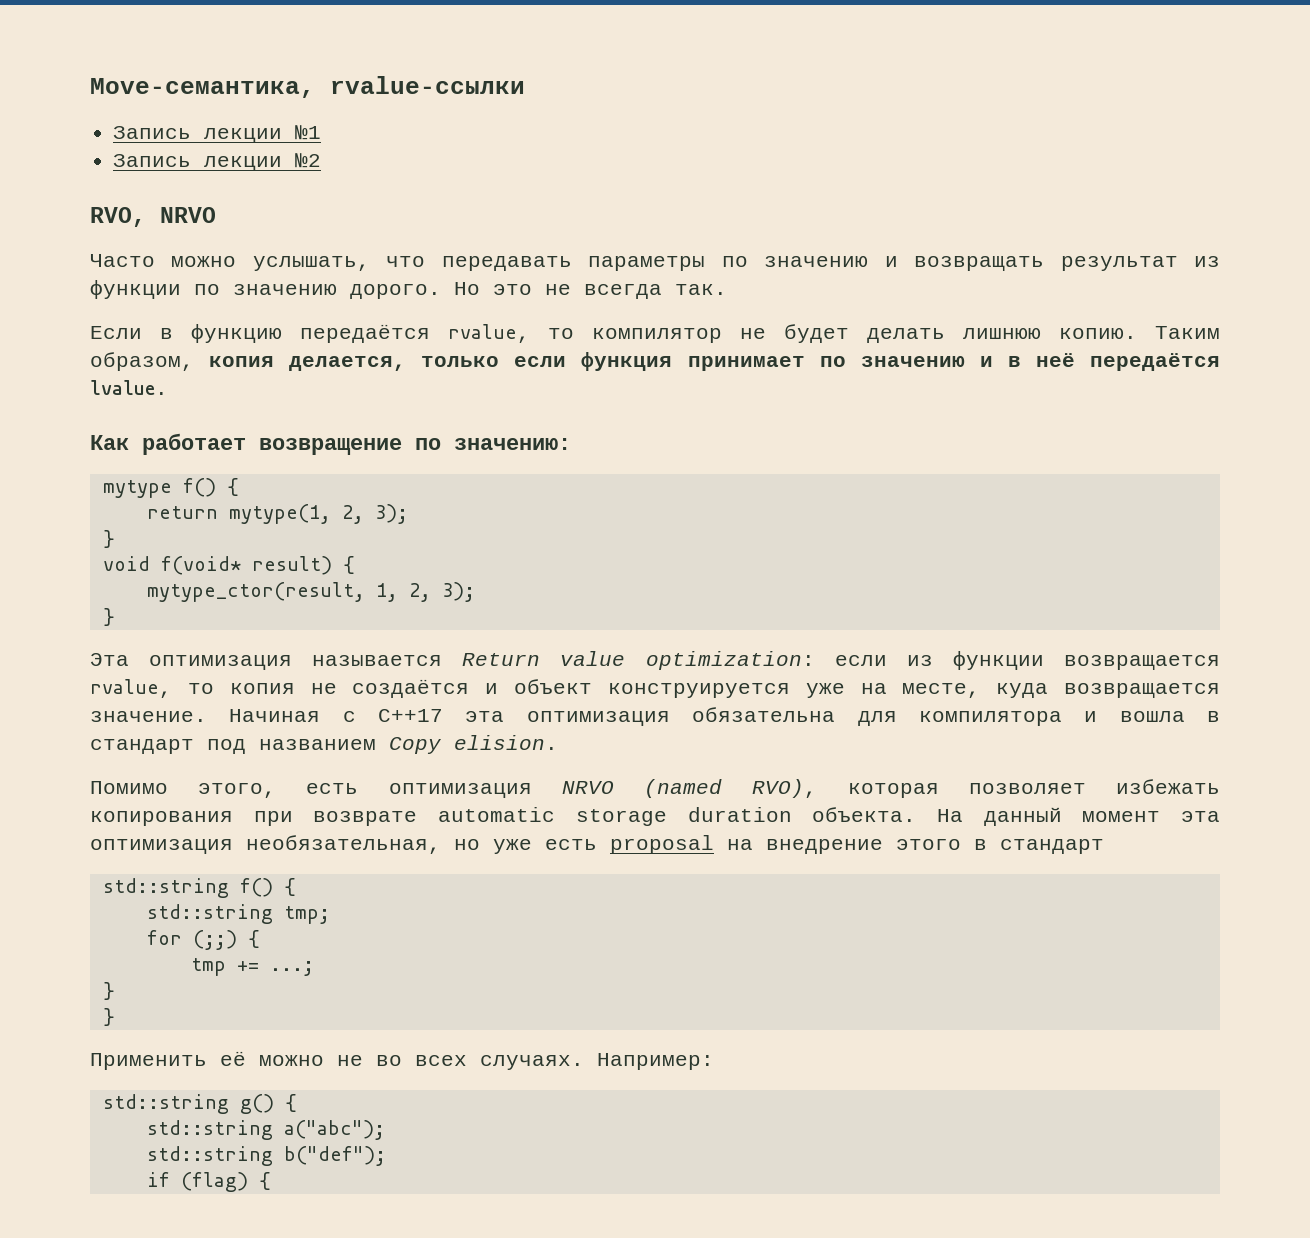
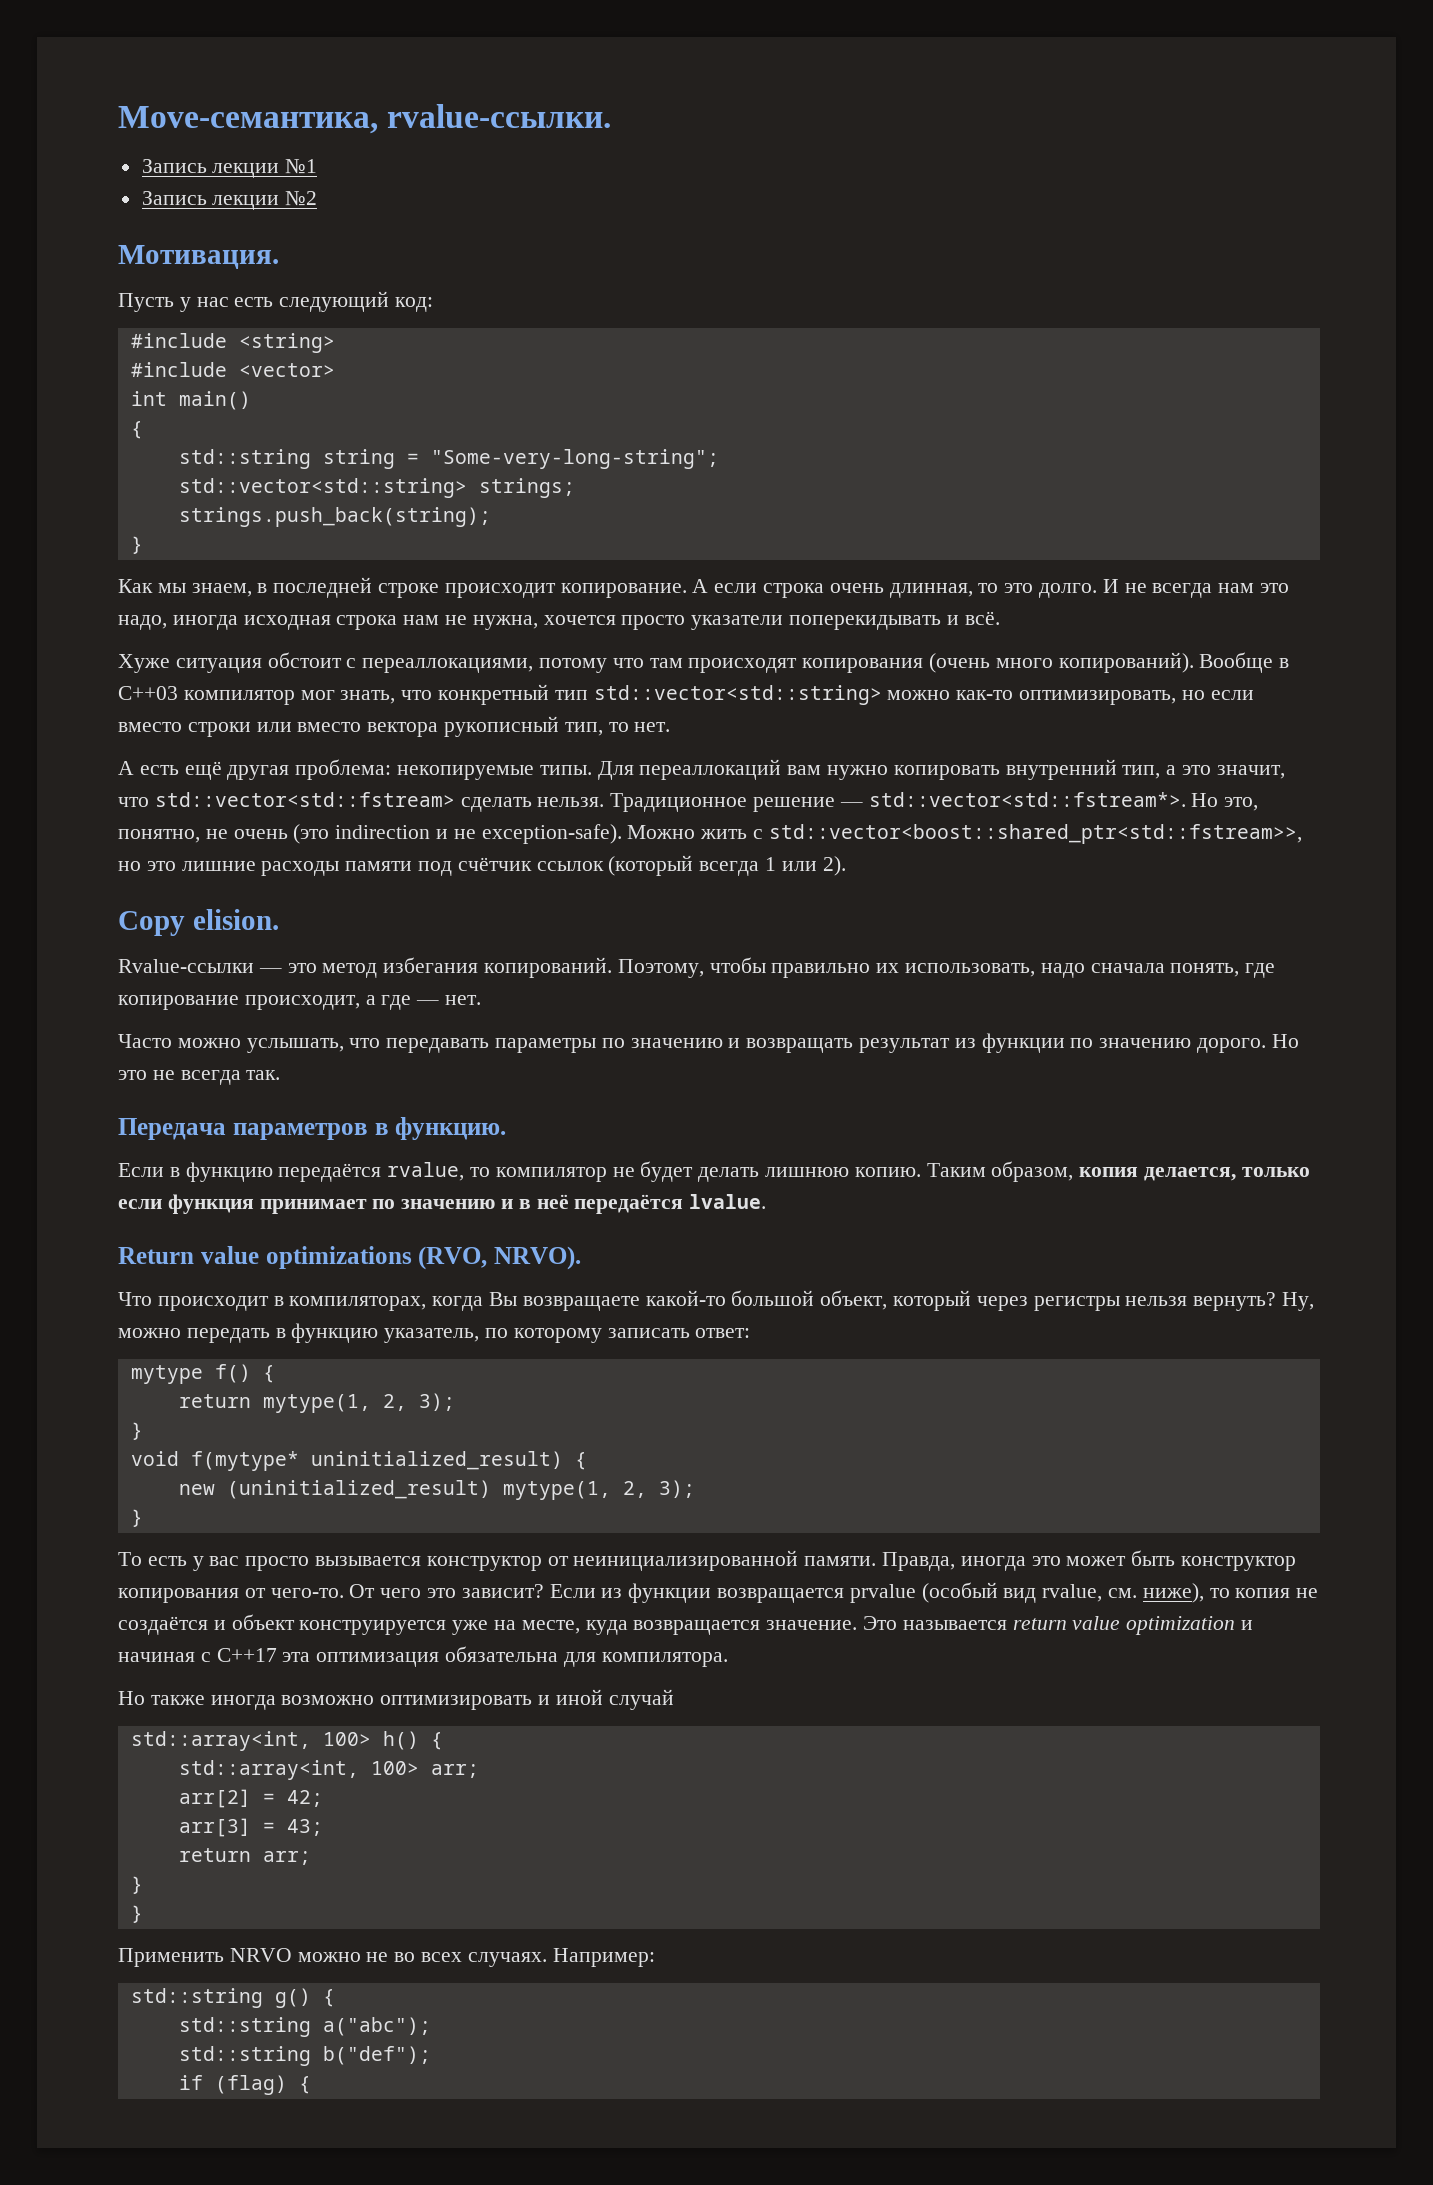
[330,76,525,94] rvalue-ссылки -> [387,104,612,128] rvalue-ссылки.
[90,207,216,227] RVO, NRVO -> [118,245,279,269] [118,291,434,312] [130,333,335,353] [130,362,335,377] [130,391,251,410] [130,421,143,439] [178,449,719,469] [178,478,575,498] [178,507,491,527] [130,536,143,554] [118,577,1290,598] [118,611,1000,630] [118,652,1290,673] [118,684,1254,705] [118,716,671,737] [118,759,1285,780] [118,792,1259,812] [118,824,1302,844] [118,855,846,876] [118,909,279,936] [118,957,1276,978] [118,995,482,1010] Мотивация. // Пусть у нас есть следующий код: // #include <string> // #include <vector> // int main() // { // std::string string = "Some-very-long-string"; // std::vector<std::string> strings; // strings.push_back(string); // } // Как мы знаем, в последней строке происходит копирование. А если строка очень длинная, то это долго. И не всегда нам это надо, иногда исходная строка нам не нужна, хочется просто указатели поперекидывать и всё. // Хуже ситуация обстоит с переаллокациями, потому что там происходят копирования (очень много копирований). Вообще в C++03 компилятор мог знать, что конкретный тип std::vector<std::string> можно как-то оптимизировать, но если вместо строки или вместо вектора рукописный тип, то нет. // А есть ещё другая проблема: некопируемые типы. Для переаллокаций вам нужно копировать внутренний тип, а это значит, что std::vector<std::fstream> сделать нельзя. Традиционное решение — std::vector<std::fstream*>. Но это, понятно, не очень (это indirection и не exception-safe). Можно жить с std::vector<boost::shared_ptr<std::fstream>>, но это лишние расходы памяти под счётчик ссылок (который всегда 1 или 2). // Copy elision. // Rvalue-ссылки — это метод избегания копирований. Поэтому, чтобы правильно их использовать, надо сначала понять, где копирование происходит, а где — нет.
(727, 289) none -> [118,1117,507,1140] // Передача параметров в функцию.
[90,433,571,455] Как работает возвращение по значению: -> [118,1246,581,1270] [118,1290,1315,1311] [118,1323,751,1343] Return value optimizations (RVO, NRVO). // Что происходит в компиляторах, когда Вы возвращаете какой-то большой объект, который через регистры нельзя вернуть? Ну, можно передать в функцию указатель, по которому записать ответ:
[160,556,355,575] [146,582,475,602] [102,608,115,626] [90,651,1220,670] [90,679,172,698] f(void* result) { // mytype_ctor(result, 1, 2, 3); // } // Эта оптимизация называется Return value optimization: если из функции возвращается rvalue, -> [190,1451,587,1471] [178,1480,695,1500] [130,1509,143,1527] [118,1550,1297,1571] [118,1582,1204,1603] f(mytype* uninitialized_result) { // new (uninitialized_result) mytype(1, 2, 3); // } // То есть у вас просто вызывается конструктор от неинициализированной памяти. Правда, иногда это может быть конструктор копирования от чего-то. От чего это зависит? Если из функции возвращается prvalue (особый вид rvalue, см. ниже),
[229,709,321,722] Начиная -> [863,1616,1254,1635] [118,1652,195,1662] Это называется return value optimization и начиная
[918,711,1220,726] [90,735,558,754] [90,779,1220,798] [90,807,1221,826] [90,835,1104,854] [102,878,296,898] [146,904,330,924] [146,930,260,950] [190,958,314,976] компилятора и вошла в стандарт под названием Copy elision. // Помимо этого, есть оптимизация NRVO (named RVO), которая позволяет избежать копирования при возврате automatic storage duration объекта. На данный момент эта оптимизация необязательная, но уже есть proposal на внедрение этого в стандарт // std::string f() { // std::string tmp; // for (;;) { // tmp += ...; -> [601,1652,728,1667] [118,1689,674,1710] [130,1731,443,1751] [178,1760,479,1780] [178,1789,323,1808] [178,1818,323,1837] [178,1848,311,1865] компилятора. // Но также иногда возможно оптимизировать и иной случай // std::array<int, 100> h() { // std::array<int, 100> arr; // arr[2] = 42; // arr[3] = 43; // return arr;
[220,1051,246,1066] её -> [229,1948,292,1962] NRVO

